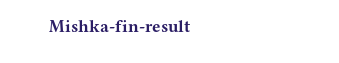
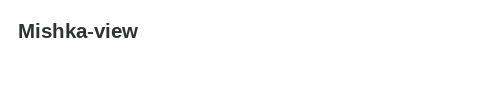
[49,20,190,33] Mishka-fin-result -> [18,23,138,38] Mishka-view

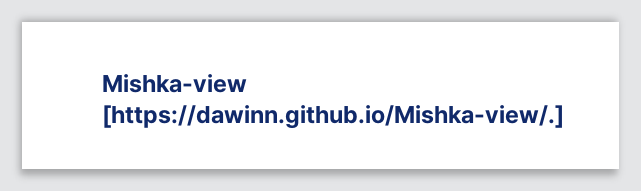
(138, 30) none -> [102,105,564,129] [https://dawinn.github.io/Mishka-view/.]

